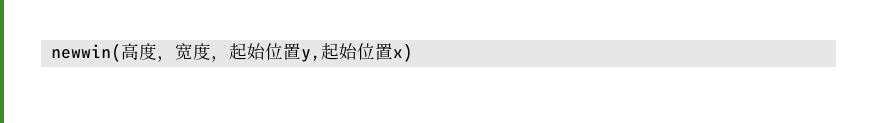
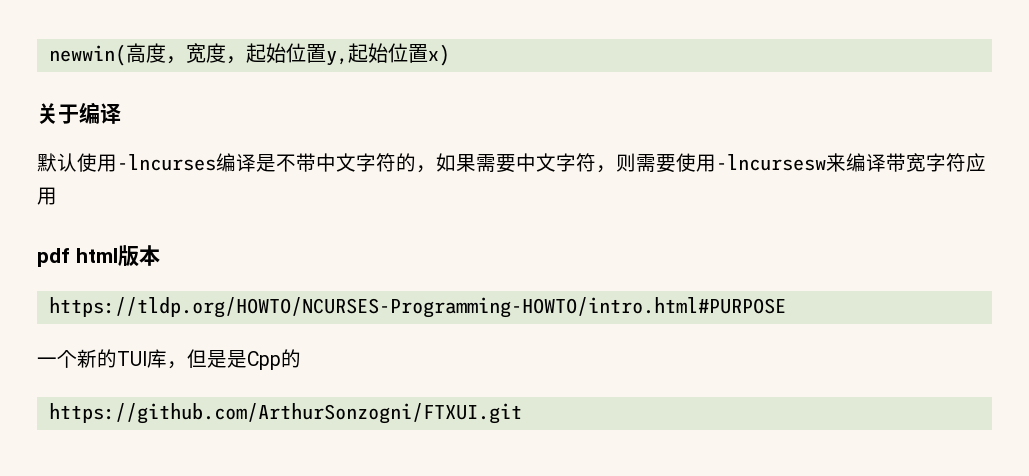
(414, 52) none -> [37,102,121,124] [37,153,986,173] [37,187,57,205] [37,245,160,267] [48,297,786,318] [37,349,301,370] [48,403,522,424] // 关于编译 // 默认使用-lncurses编译是不带中文字符的，如果需要中文字符，则需要使用-lncursesw来编译带宽字符应用 // pdf html版本 // https://tldp.org/HOWTO/NCURSES-Programming-HOWTO/intro.html#PURPOSE // 一个新的TUI库，但是是Cpp的 // https://github.com/ArthurSonzogni/FTXUI.git

